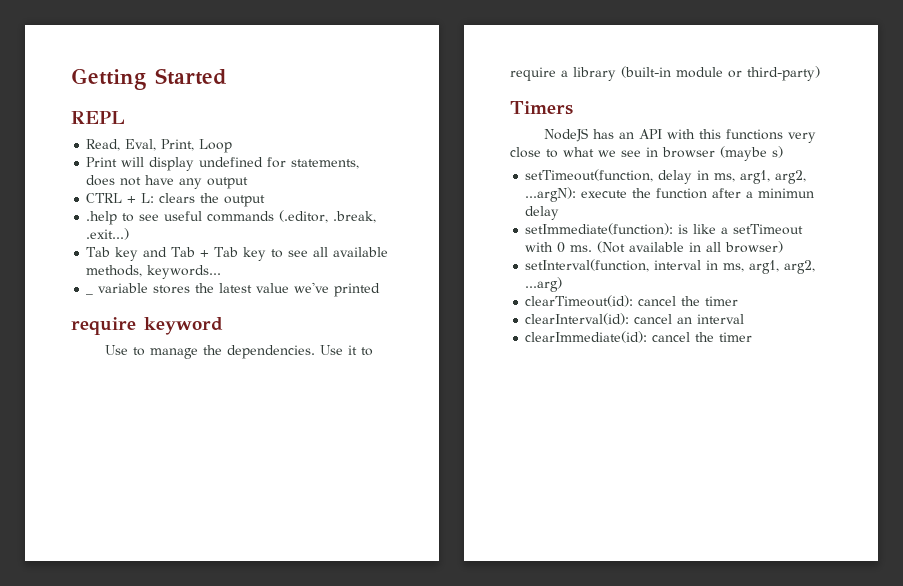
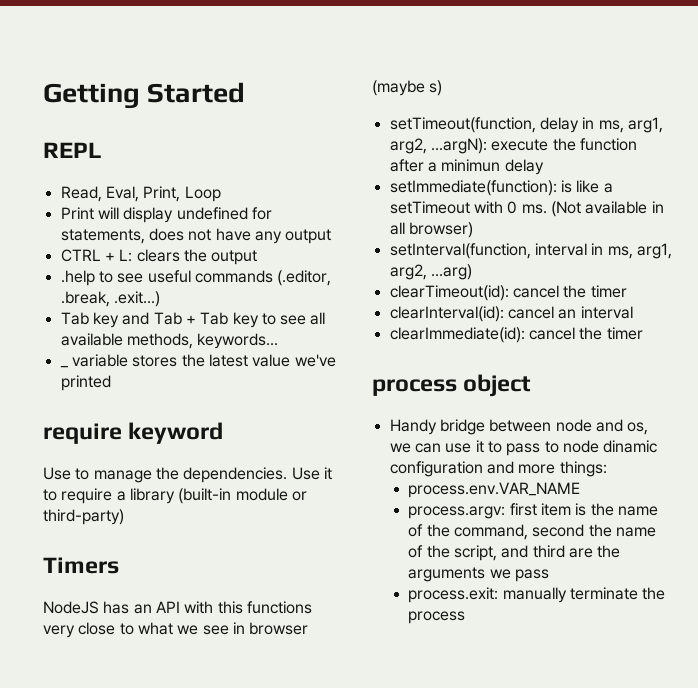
(753, 337) none -> [372,374,532,397] [389,419,649,435] [389,440,658,456] [389,461,607,477] [408,482,581,498] [408,503,658,519] [408,524,656,540] [408,545,621,561] [408,567,549,582] [408,587,666,603] [408,611,466,624] // process object // Handy bridge between node and os, we can use it to pass to node dinamic configuration and more things: // process.env.VAR_NAME // process.argv: first item is the name of the command, second the name of the script, and third are the arguments we pass // process.exit: manually terminate the process

